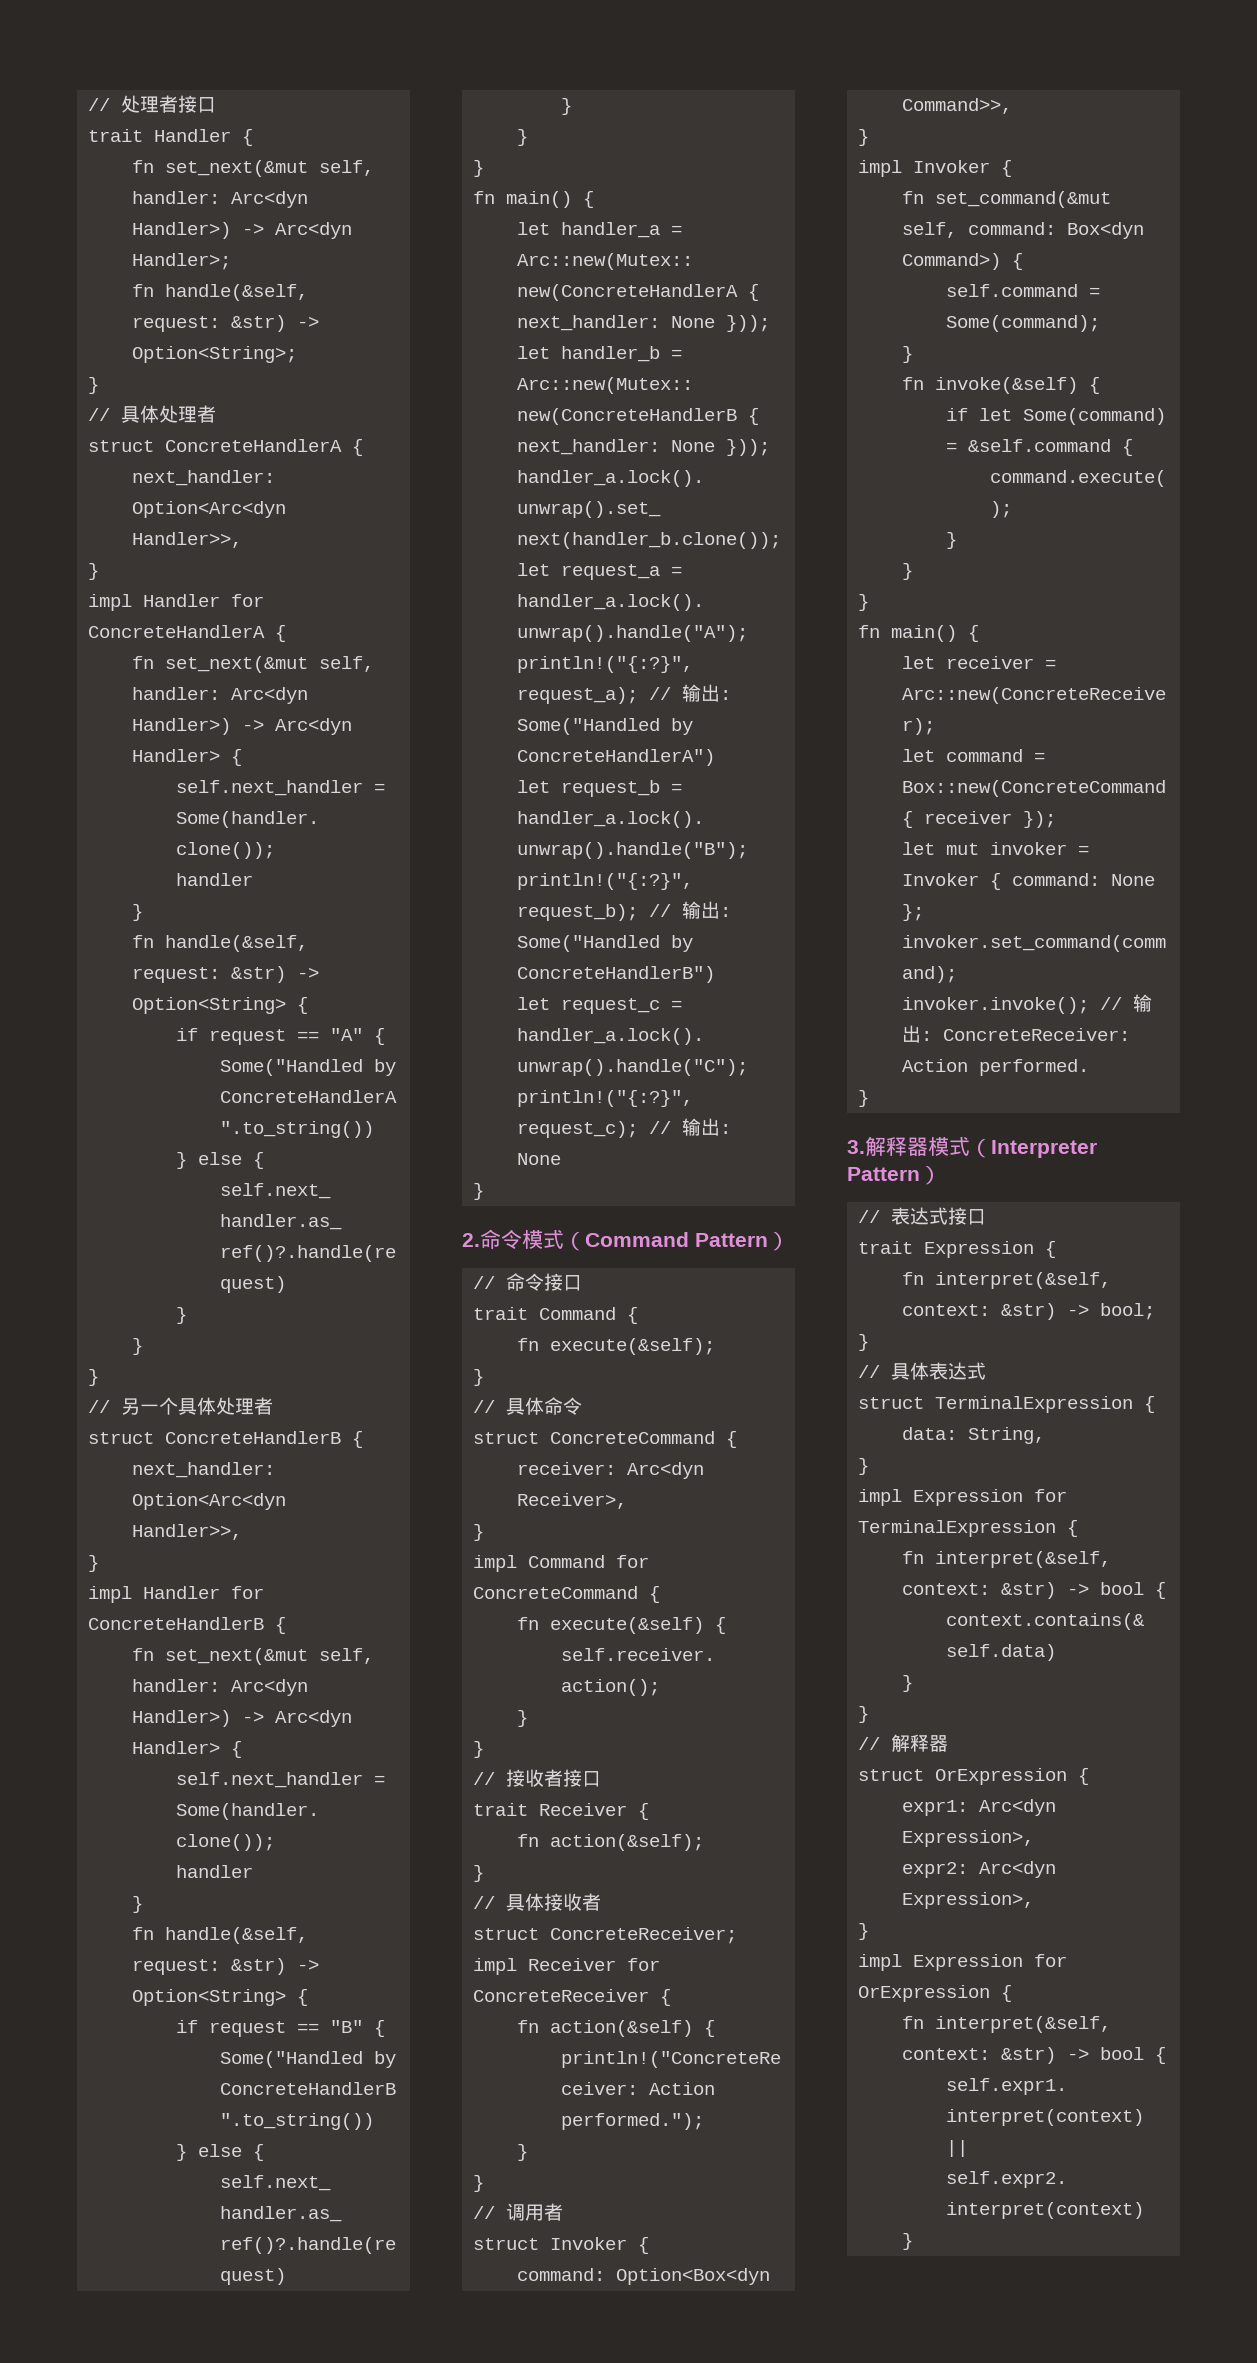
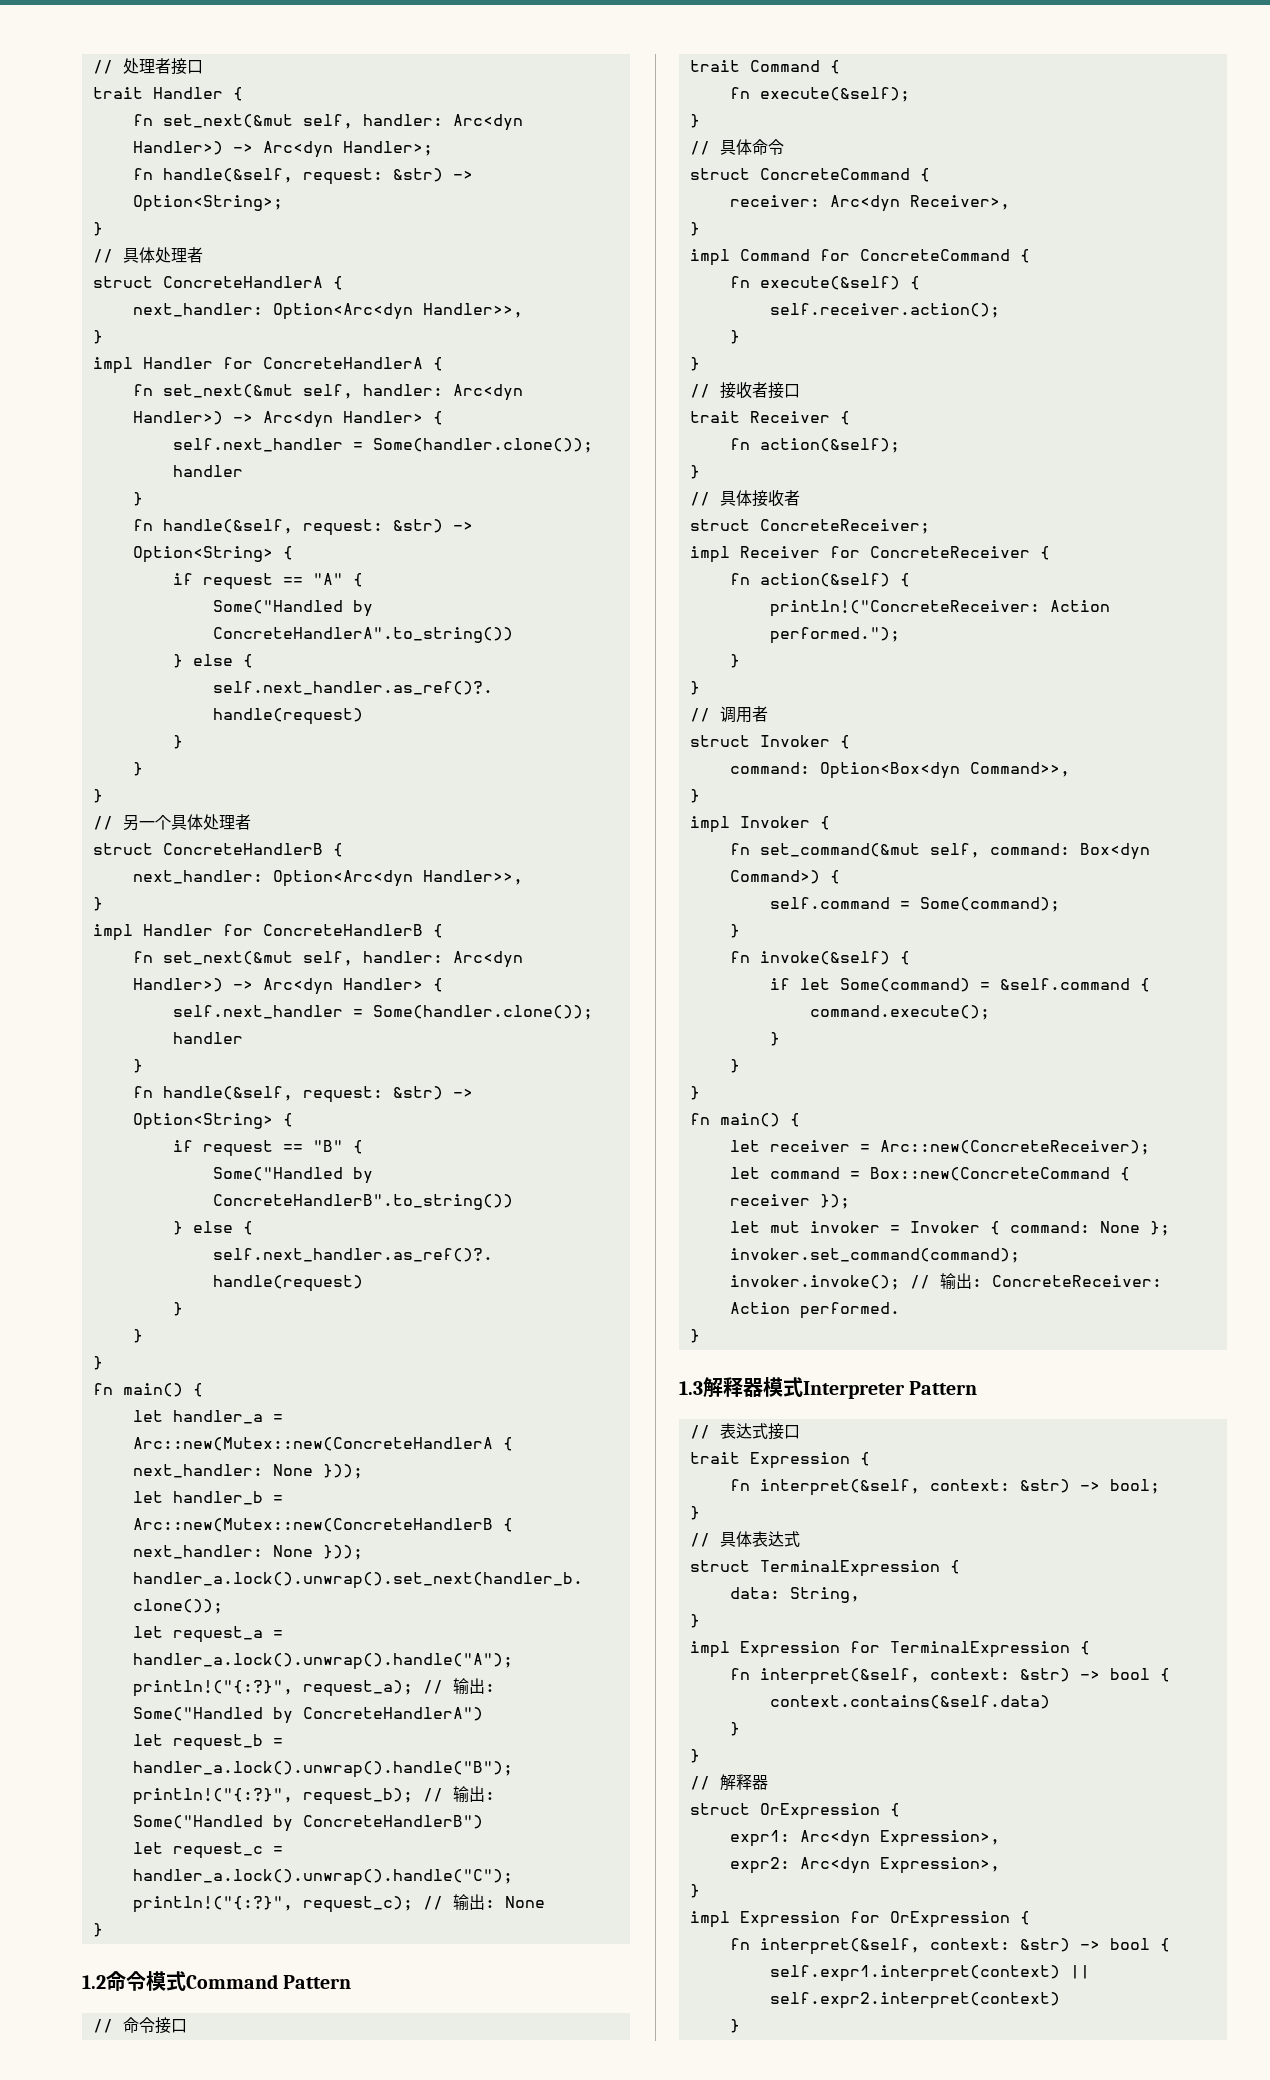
[462,1233,480,1247] 2. -> [82,1975,106,1989] 1.2
[564,1231,585,1251] （ -> (186, 1981) none
[768,1231,789,1251] ） -> (352, 1982) none
[847,1140,865,1154] 3. -> [679,1381,703,1395] 1.3
[970,1138,991,1158] （ -> (803, 1387) none
[920,1165,941,1185] ） -> (978, 1388) none

